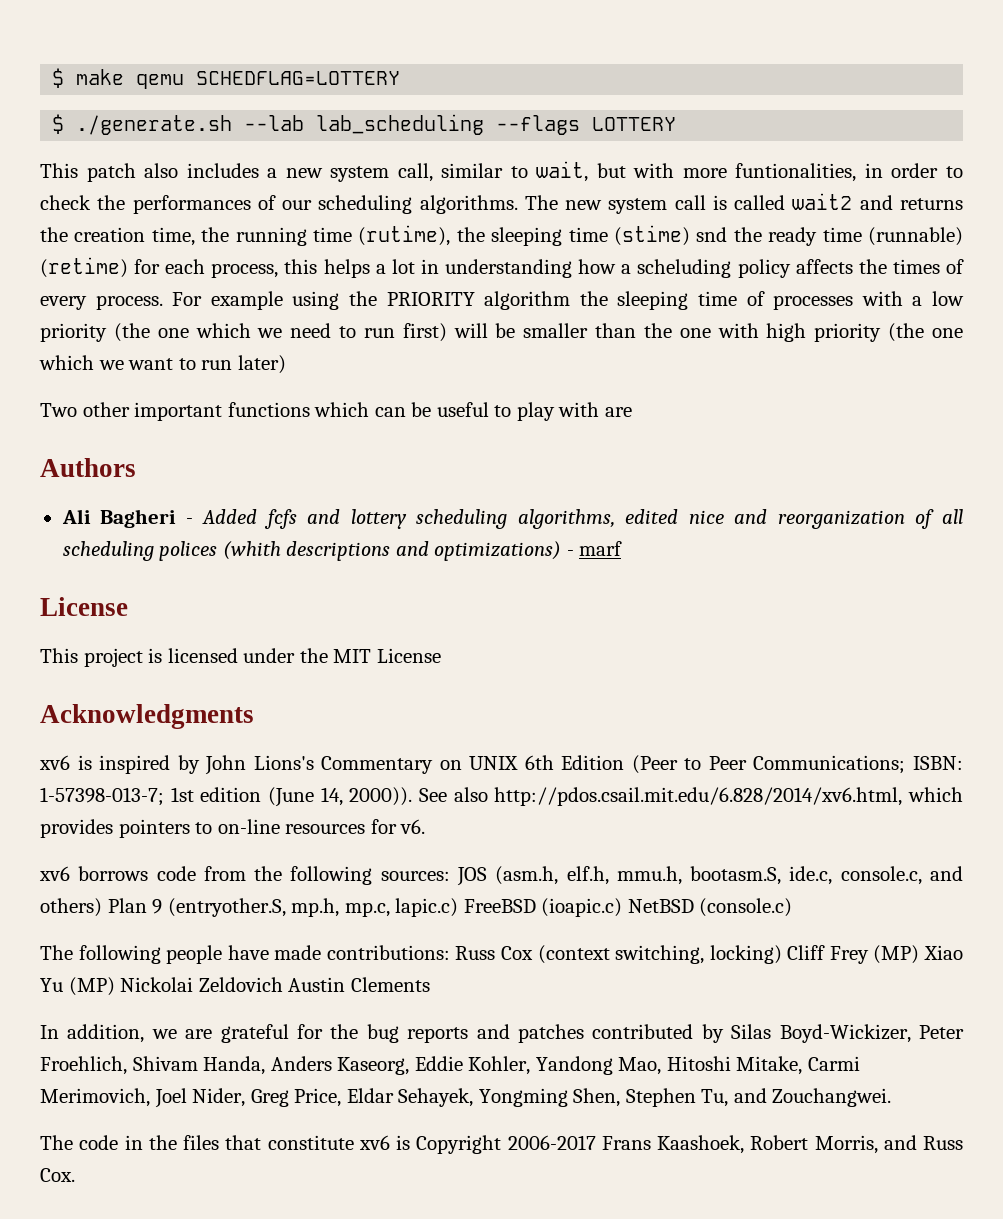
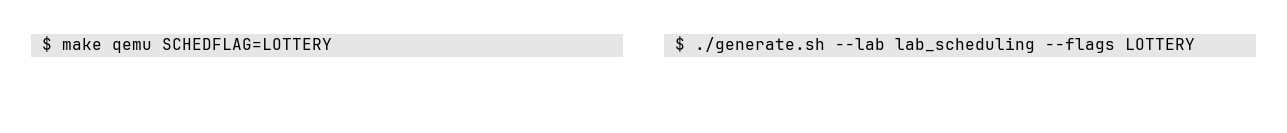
[40,161,963,182] [40,193,963,214] [40,225,963,246] [40,257,965,278] [40,291,965,310] [40,323,964,342] [39,355,286,374] [40,402,632,421] [40,458,136,477] [61,509,963,529] [62,541,623,561] [40,597,128,616] [40,648,441,667] [40,704,254,729] [39,755,963,775] [40,787,964,807] [40,819,426,838] [39,866,964,886] [40,898,793,917] [40,945,963,964] [40,977,430,996] [40,1024,964,1043] [40,1056,860,1075] [40,1088,892,1108] [40,1135,963,1154] [40,1168,75,1182] // This patch also includes a new system call, similar to wait, but with more funtionalities, in order to check the performances of our scheduling algorithms. The new system call is called wait2 and returns the creation time, the running time (rutime), the sleeping time (stime) snd the ready time (runnable) (retime) for each process, this helps a lot in understanding how a scheluding policy affects the times of every process. For example using the PRIORITY algorithm the sleeping time of processes with a low priority (the one which we need to run first) will be smaller than the one with high priority (the one which we want to run later) // Two other important functions which can be useful to play with are // Authors // Ali Bagheri - Added fcfs and lottery scheduling algorithms, edited nice and reorganization of all scheduling polices (whith descriptions and optimizations) - marf // License // This project is licensed under the MIT License // Acknowledgments // xv6 is inspired by John Lions's Commentary on UNIX 6th Edition (Peer to Peer Communications; ISBN: 1-57398-013-7; 1st edition (June 14, 2000)). See also http://pdos.csail.mit.edu/6.828/2014/xv6.html, which provides pointers to on-line resources for v6. // xv6 borrows code from the following sources: JOS (asm.h, elf.h, mmu.h, bootasm.S, ide.c, console.c, and others) Plan 9 (entryother.S, mp.h, mp.c, lapic.c) FreeBSD (ioapic.c) NetBSD (console.c) // The following people have made contributions: Russ Cox (context switching, locking) Cliff Frey (MP) Xiao Yu (MP) Nickolai Zeldovich Austin Clements // In addition, we are grateful for the bug reports and patches contributed by Silas Boyd-Wickizer, Peter Froehlich, Shivam Handa, Anders Kaseorg, Eddie Kohler, Yandong Mao, Hitoshi Mitake, Carmi Merimovich, Joel Nider, Greg Price, Eldar Sehayek, Yongming Shen, Stephen Tu, and Zouchangwei. // The code in the files that constitute xv6 is Copyright 2006-2017 Frans Kaashoek, Robert Morris, and Russ Cox. -> (1195, 44) none

